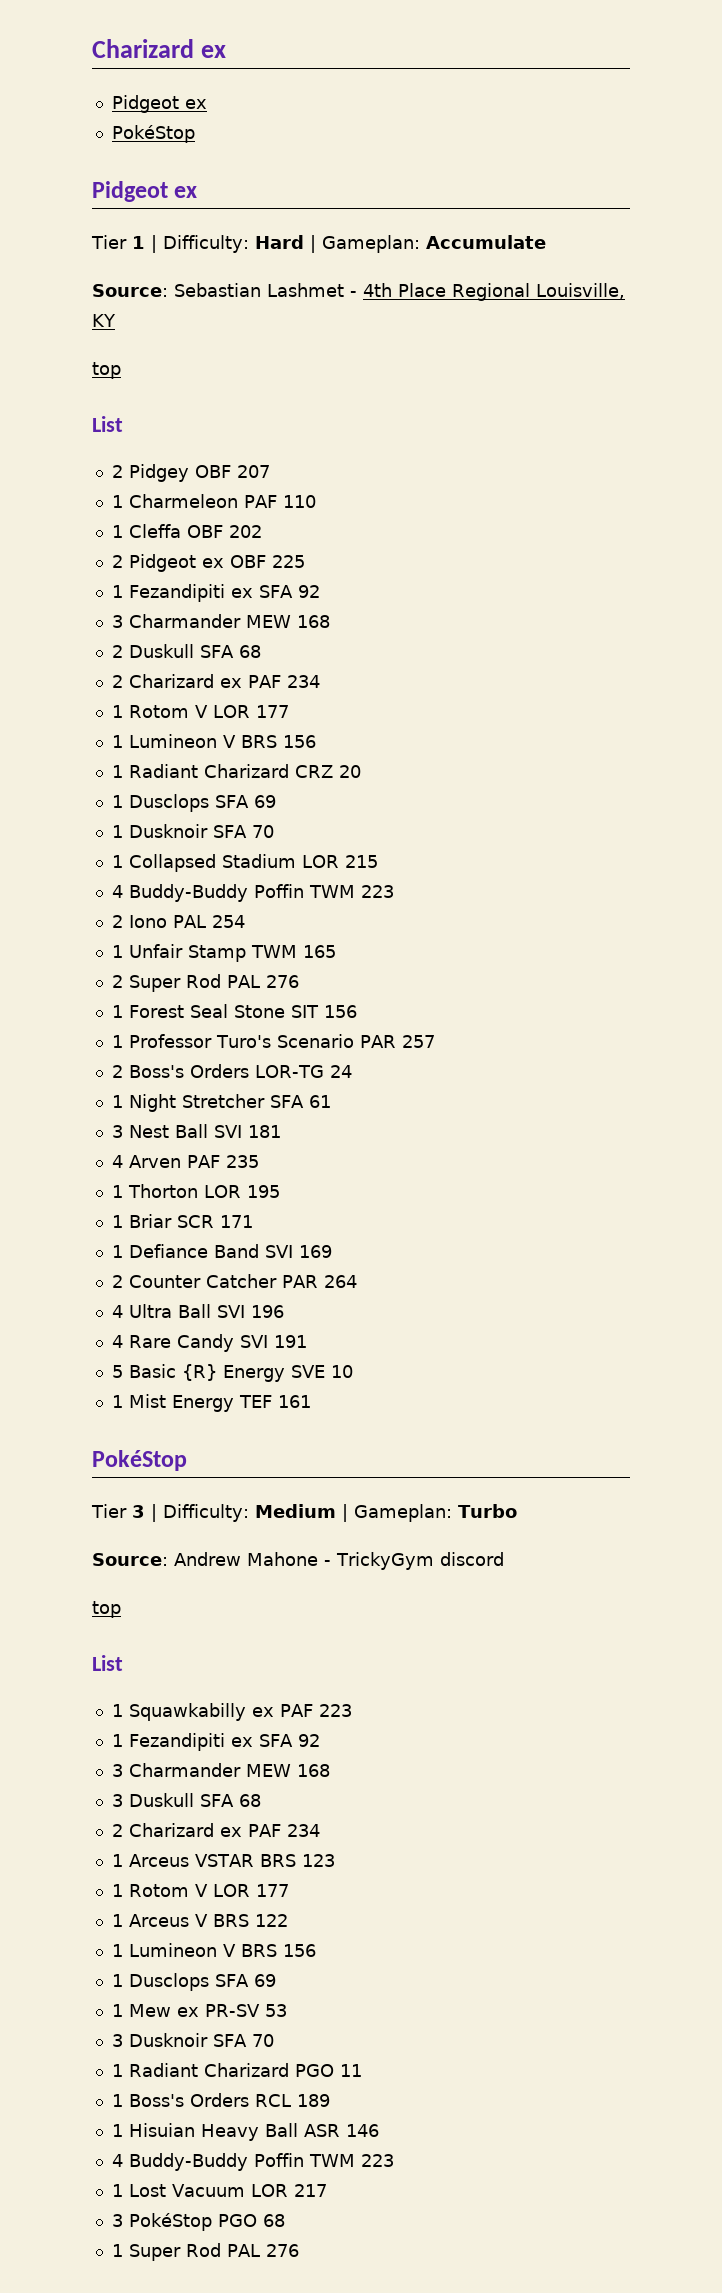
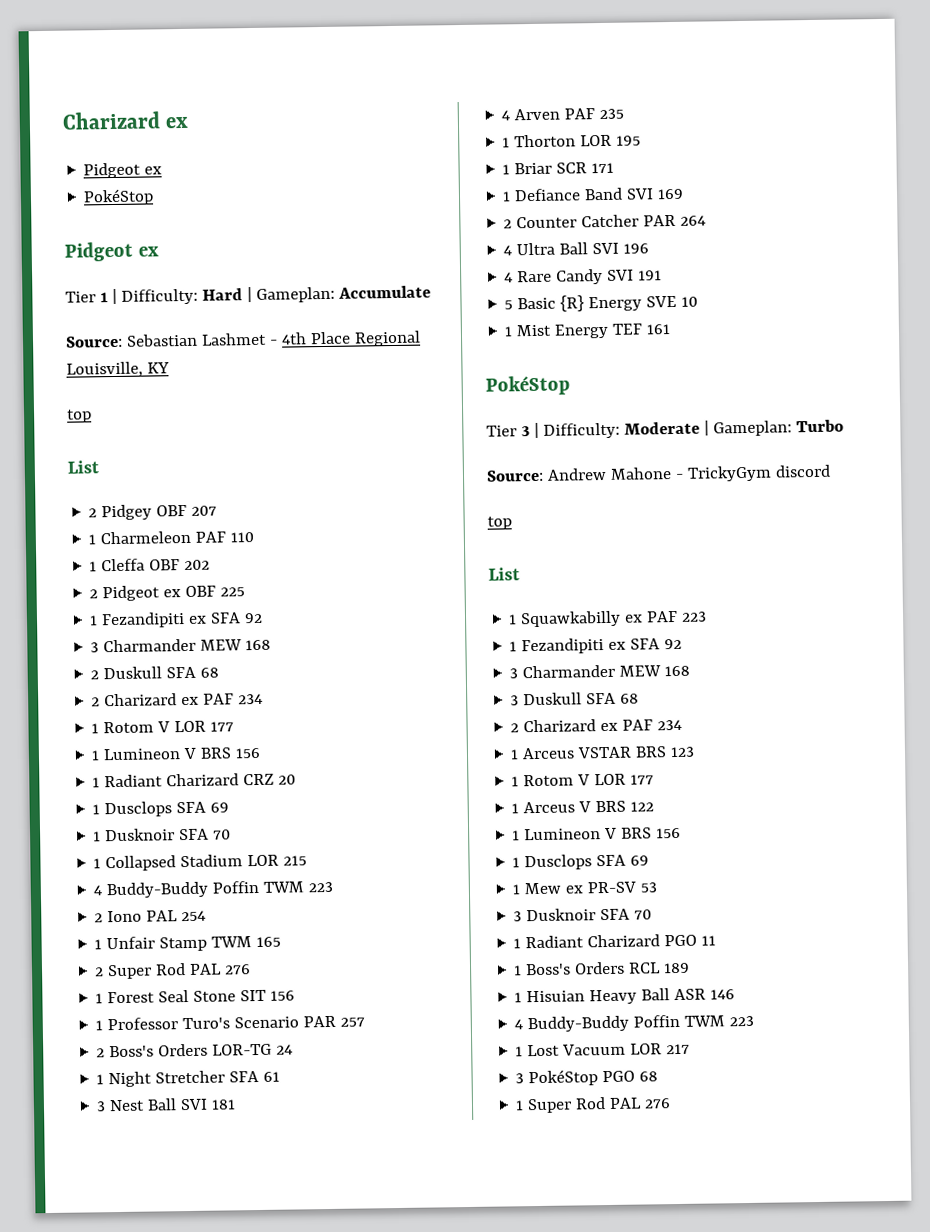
[254,1504,336,1518] Medium -> [623,421,700,435] Moderate

